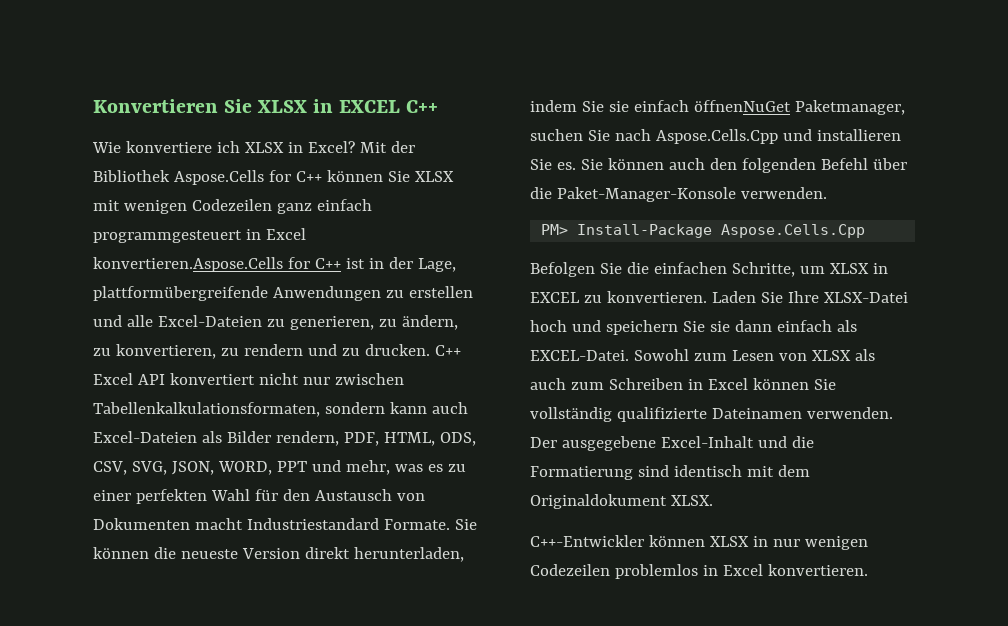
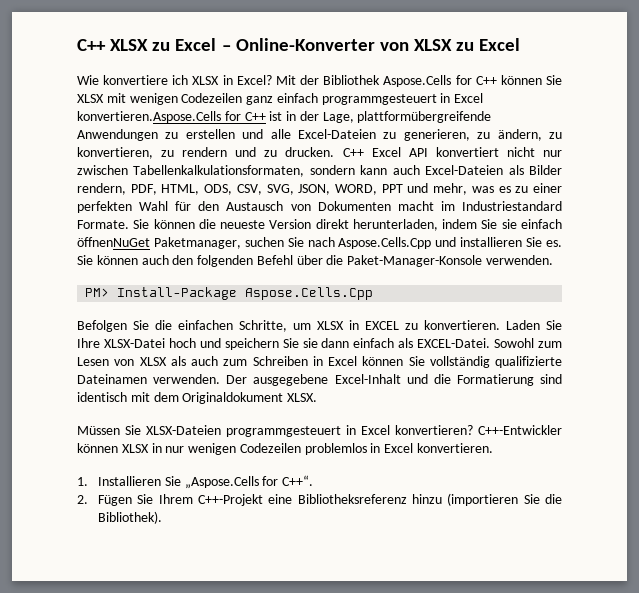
[93,99,439,113] Konvertieren Sie XLSX in EXCEL C++ -> [77,38,521,51] C++ XLSX zu Excel – Online-Konverter von XLSX zu Excel
(243, 524) none -> [440,201,455,211] im
(713, 500) none -> [77,425,473,437] Müssen Sie XLSX-Dateien programmgesteuert in Excel konvertieren?
(868, 570) none -> [77,475,314,489] [77,493,562,506] [97,511,162,524] // 1. Installieren Sie „Aspose.Cells for C++“. // 2. Fügen Sie Ihrem C++-Projekt eine Bibliotheksreferenz hinzu (importieren Sie die Bibliothek).

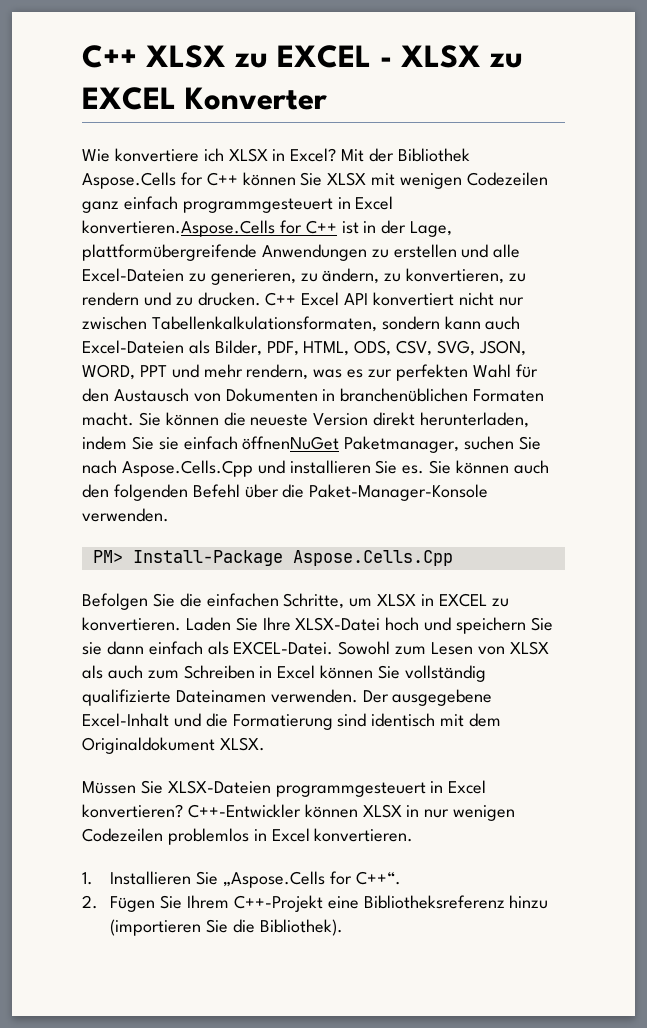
[175,38,521,51] Excel – Online-Konverter von XLSX zu Excel -> [277,45,523,68] [82,87,327,110] EXCEL - XLSX zu EXCEL Konverter
[529,165,562,175] [77,183,126,195] Bilder rendern, -> [214,340,262,356] Bilder,
[433,183,562,195] mehr, was es zu einer -> [203,364,393,380] mehr rendern, was es zur
[397,201,562,211] [77,220,129,229] macht im Industriestandard Formate. -> [322,388,545,402] [82,412,134,426] in branchenüblichen Formaten macht.

